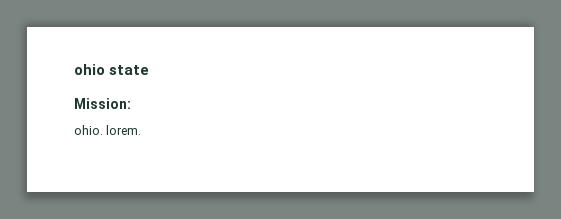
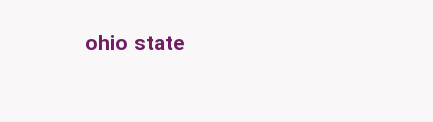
[74,98,131,109] [74,125,142,135] // Mission: // ohio. lorem. -> (184, 43) none

